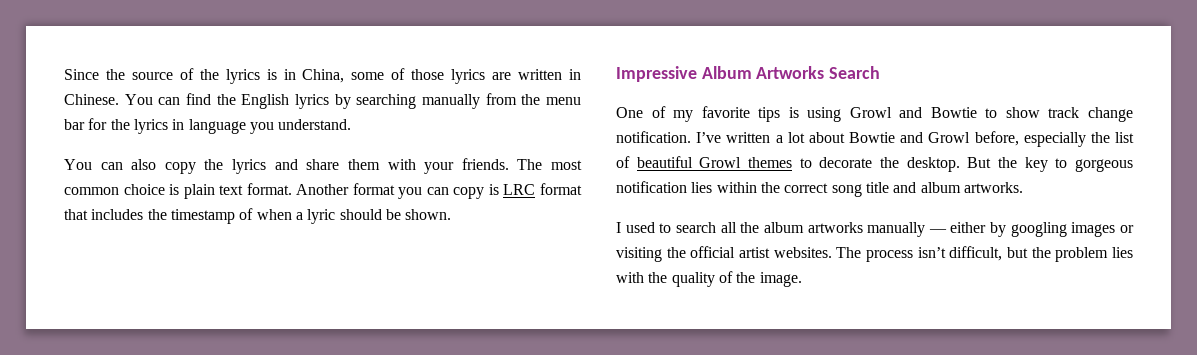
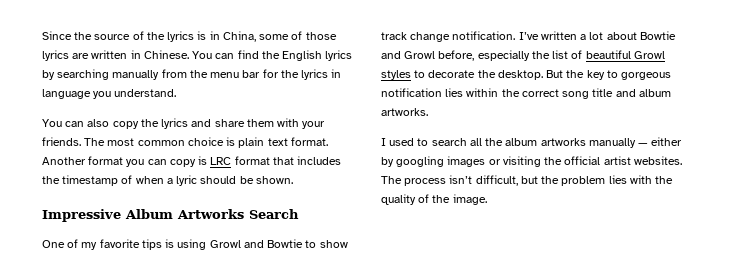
[748,157,792,168] themes -> [381,70,411,80] styles

